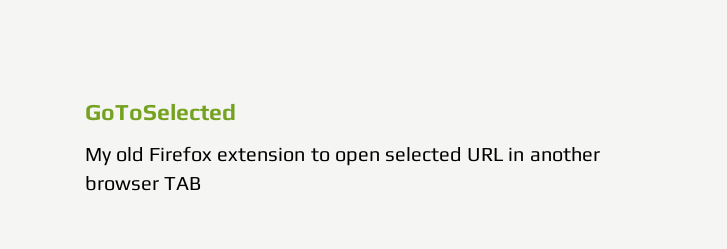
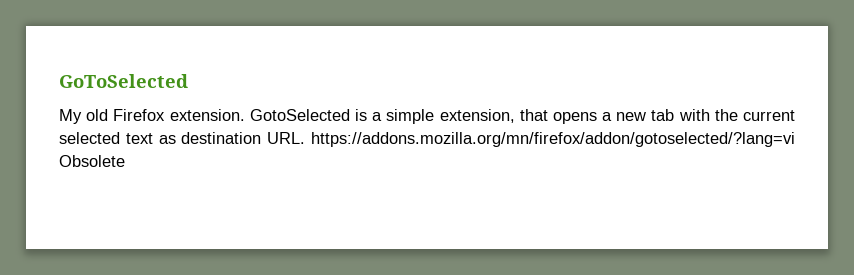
[217,147,600,166] [85,176,202,191] extension to open selected URL in another browser TAB -> [169,109,795,124] [59,132,795,147] [59,155,125,167] extension. GotoSelected is a simple extension, that opens a new tab with the current selected text as destination URL. https://addons.mozilla.org/mn/firefox/addon/gotoselected/?lang=vi Obsolete

